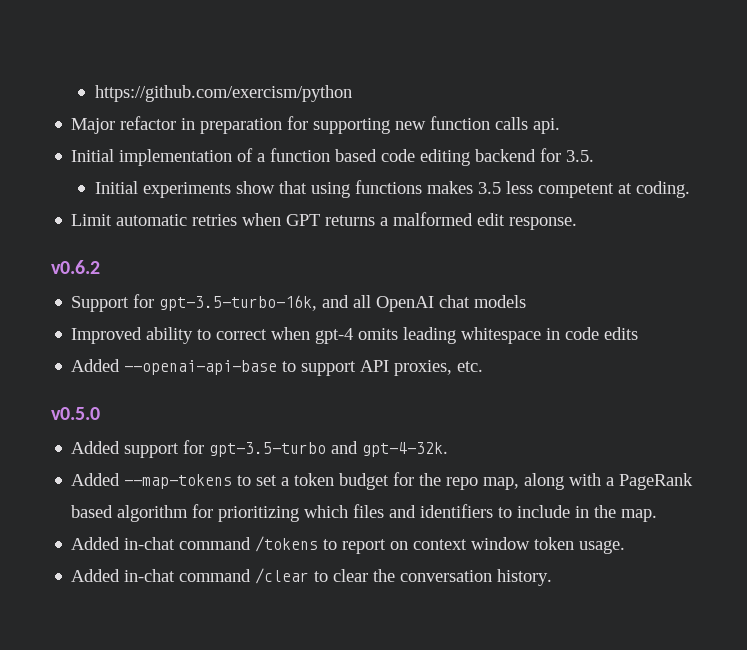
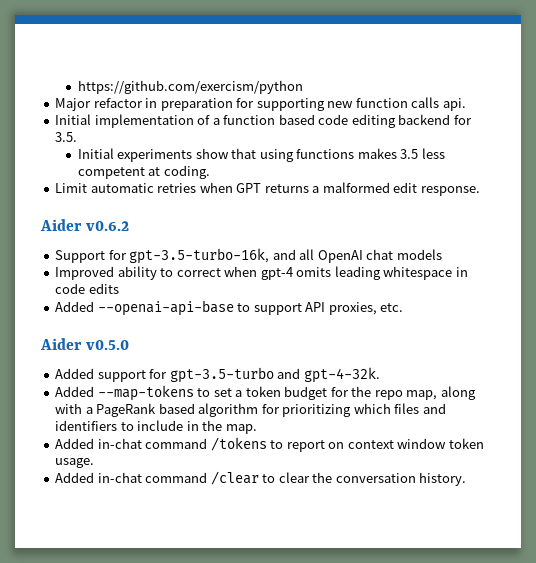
(578, 223) none -> [40,219,82,231] Aider
(484, 366) none -> [40,338,82,350] Aider

